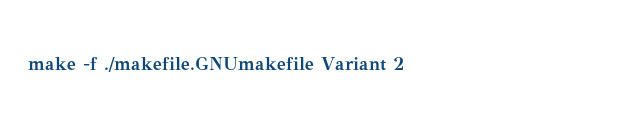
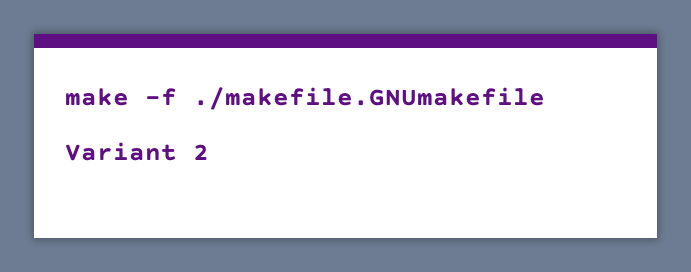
(314, 64) none -> (545, 98) //

